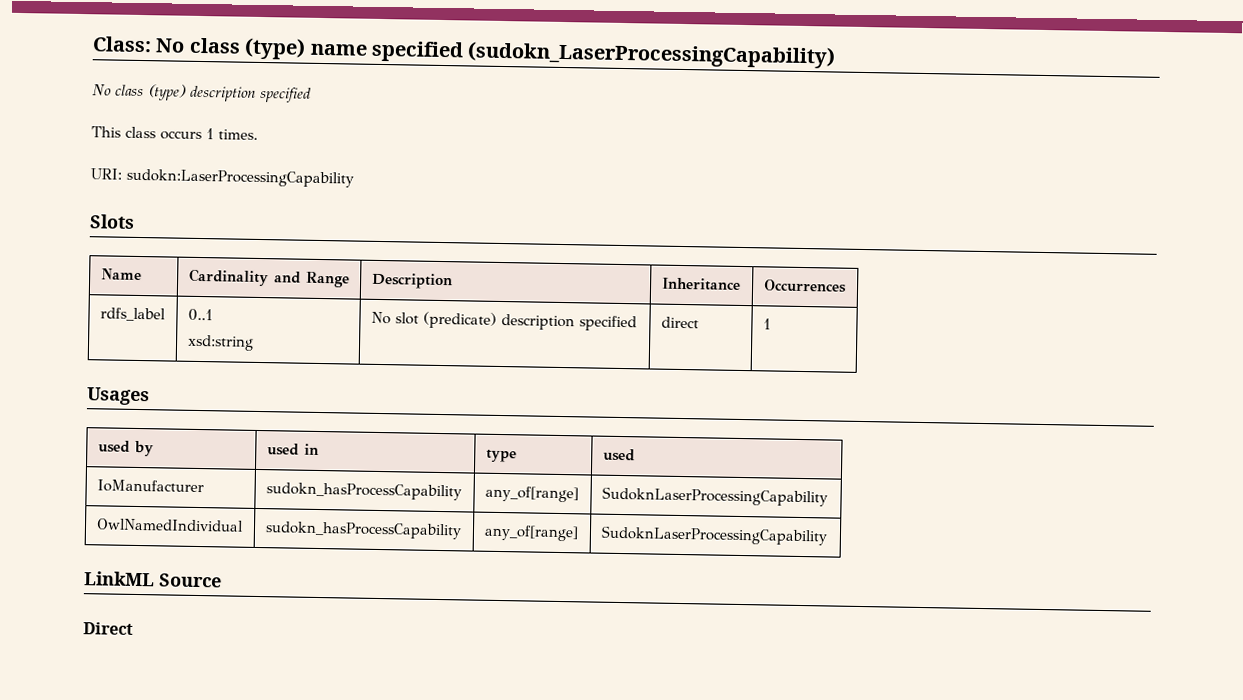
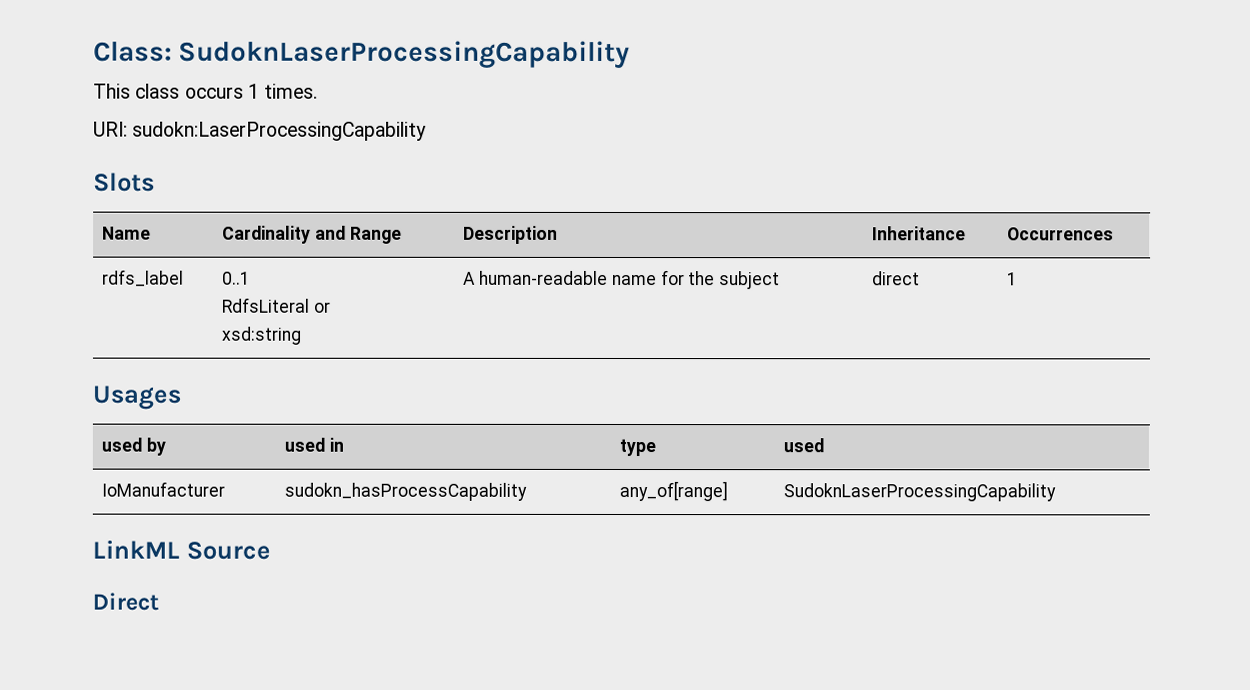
[155,37,837,69] [92,84,312,103] No class (type) name specified (sudokn_LaserProcessingCapability) // No class (type) description specified -> [178,40,631,69] SudoknLaserProcessingCapability
(213, 315) none -> [222,297,332,313] // RdfsLiteral or
[370,311,637,332] No slot (predicate) description specified -> [463,270,781,290] A human-readable name for the subject
[95,518,244,532] [264,521,462,540] [483,524,579,542] [600,525,828,546] // OwlNamedIndividual | sudokn_hasProcessCapability | any_of[range] | SudoknLaserProcessingCapability -> (1057, 492) none

